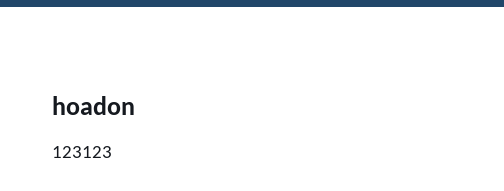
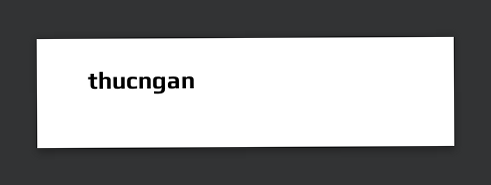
[52,96,135,115] [52,146,112,158] hoadon // 123123 -> [87,71,196,95] thucngan

